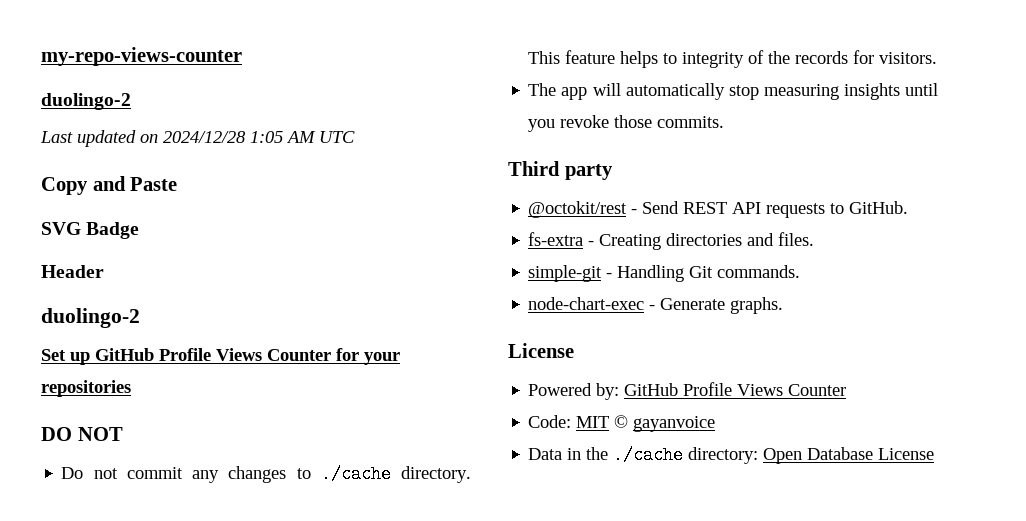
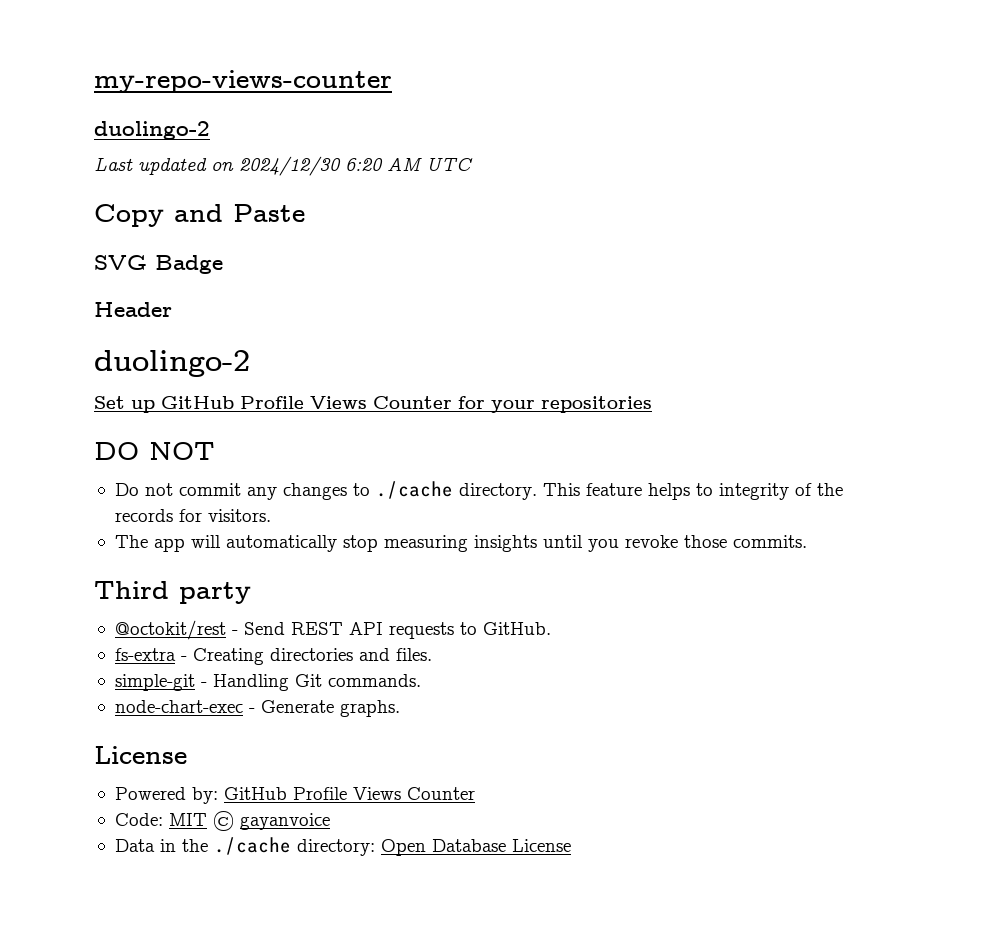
[163,131,283,143] 2024/12/28 1:05 -> [239,156,383,176] 2024/12/30 6:20

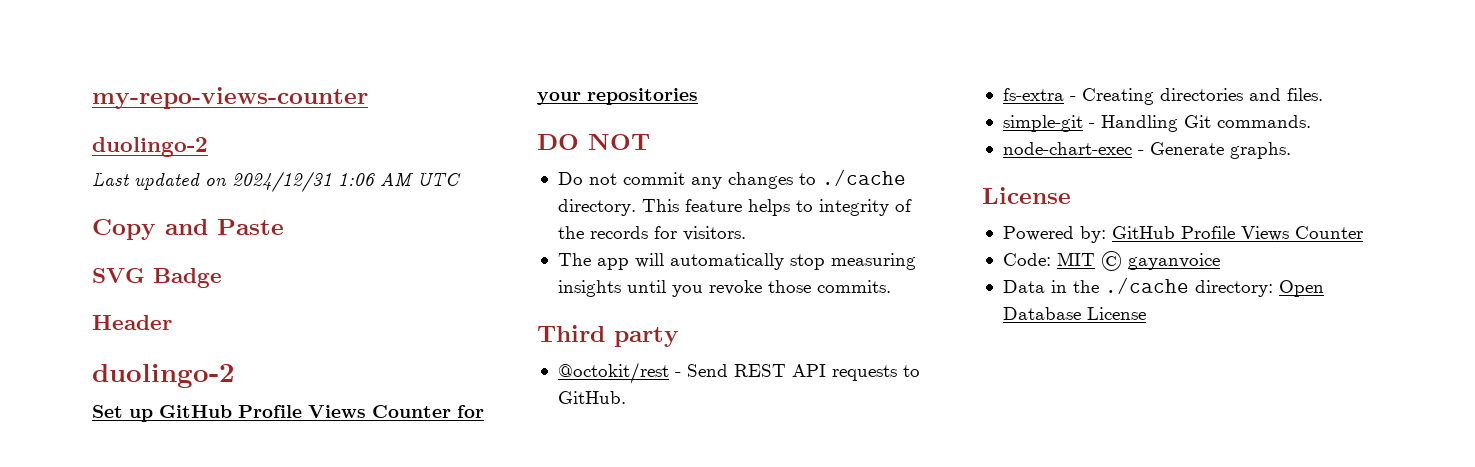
[239,156,383,176] 2024/12/30 6:20 -> [232,171,375,192] 2024/12/31 1:06

